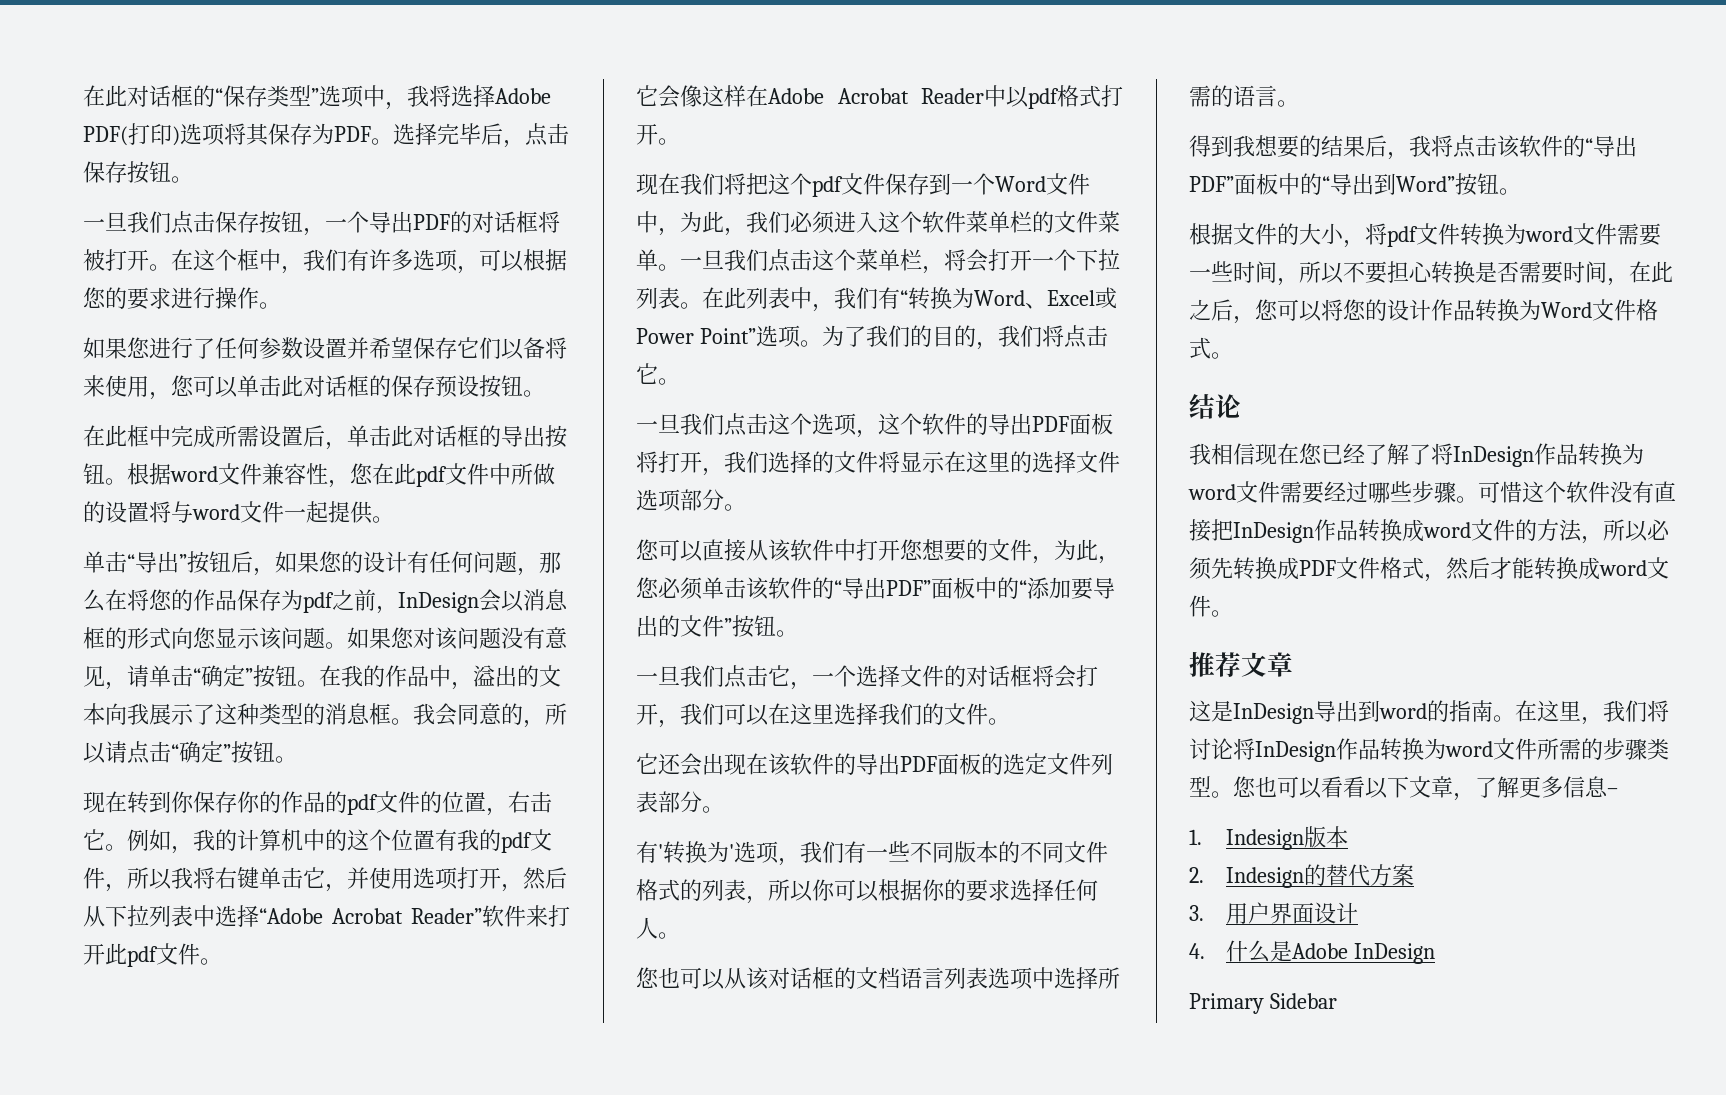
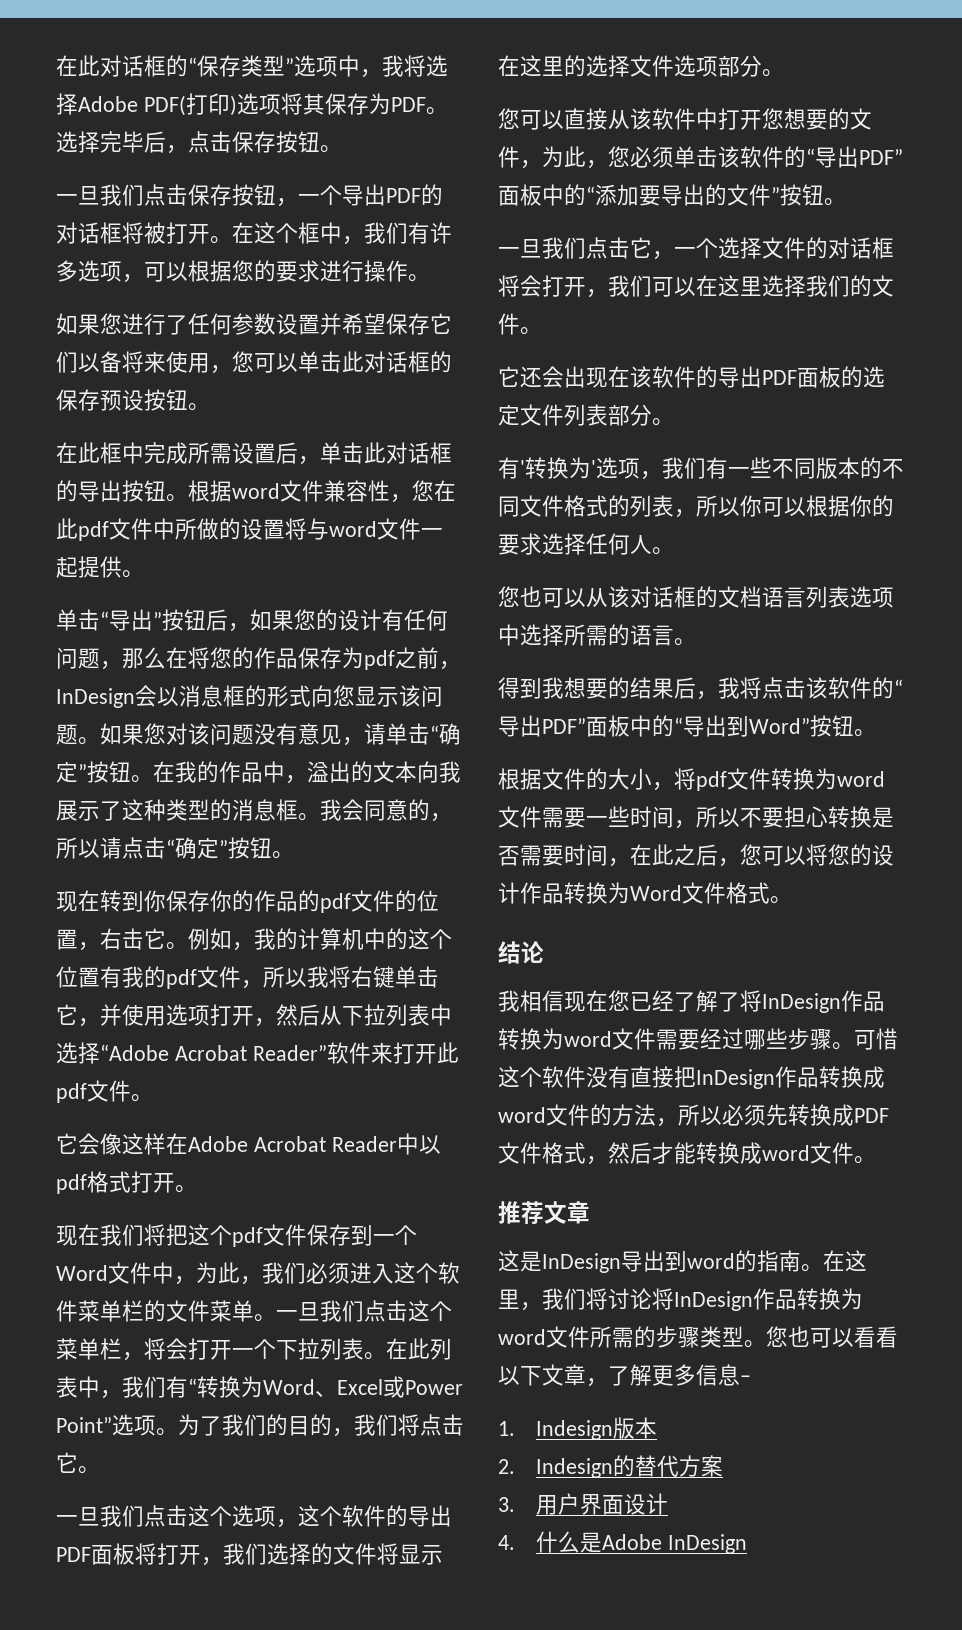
[1189,993,1337,1014] // Primary Sidebar -> (748, 1544) none

